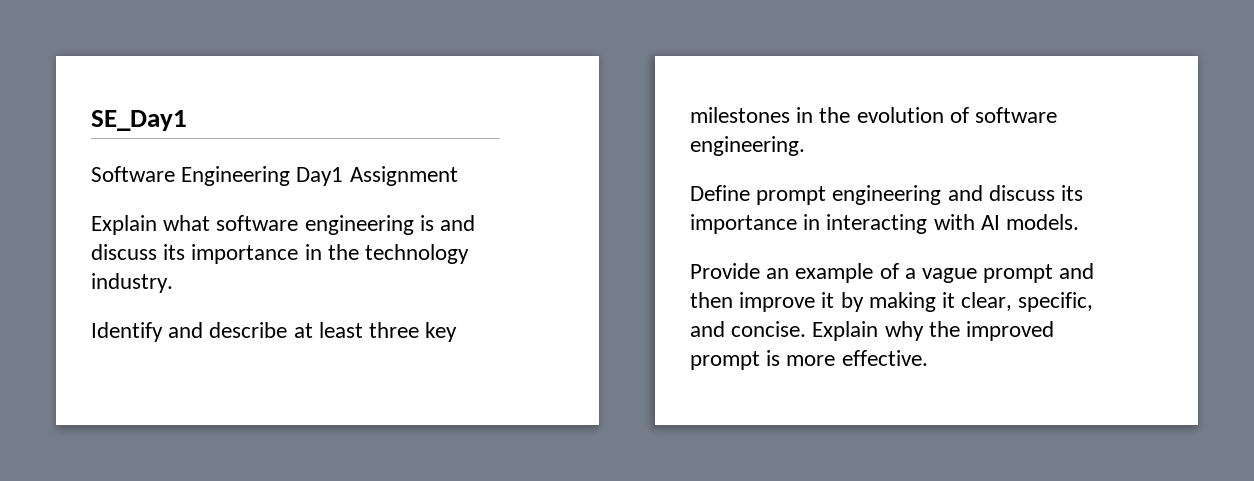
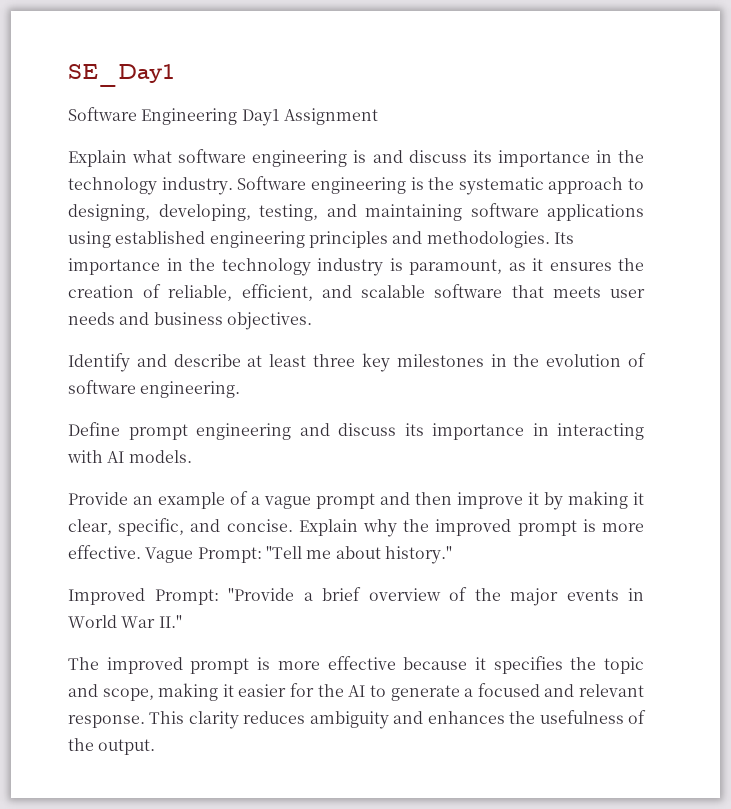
(173, 283) none -> [237,176,644,195] [68,203,644,221] [68,231,574,248] [68,258,644,276] [68,284,645,301] [68,312,312,330] Software engineering is the systematic approach to designing, developing, testing, and maintaining software applications using established engineering principles and methodologies. Its importance in the technology industry is paramount, as it ensures the creation of reliable, efficient, and scalable software that meets user needs and business objectives.
(928, 358) none -> [145,546,452,564] [68,587,644,606] [68,615,182,628] [68,656,644,674] [68,683,645,701] [68,710,647,729] [68,738,156,755] Vague Prompt: "Tell me about history." // Improved Prompt: "Provide a brief overview of the major events in World War II." // The improved prompt is more effective because it specifies the topic and scope, making it easier for the AI to generate a focused and relevant response. This clarity reduces ambiguity and enhances the usefulness of the output.

